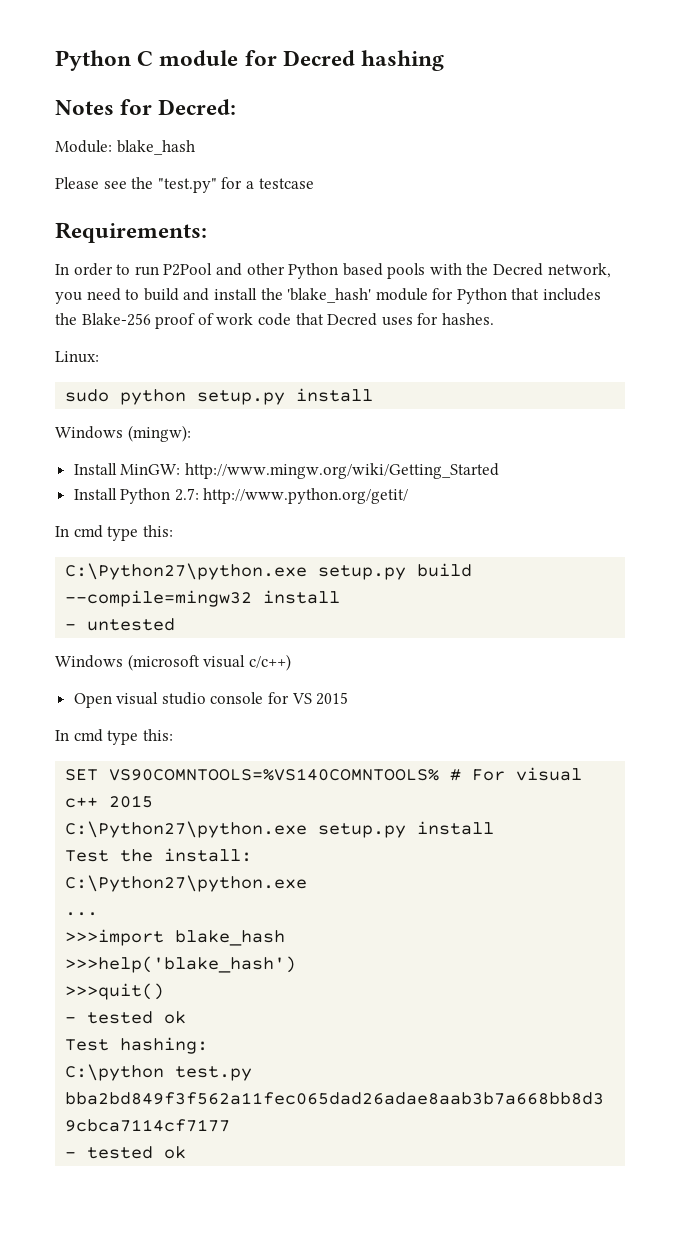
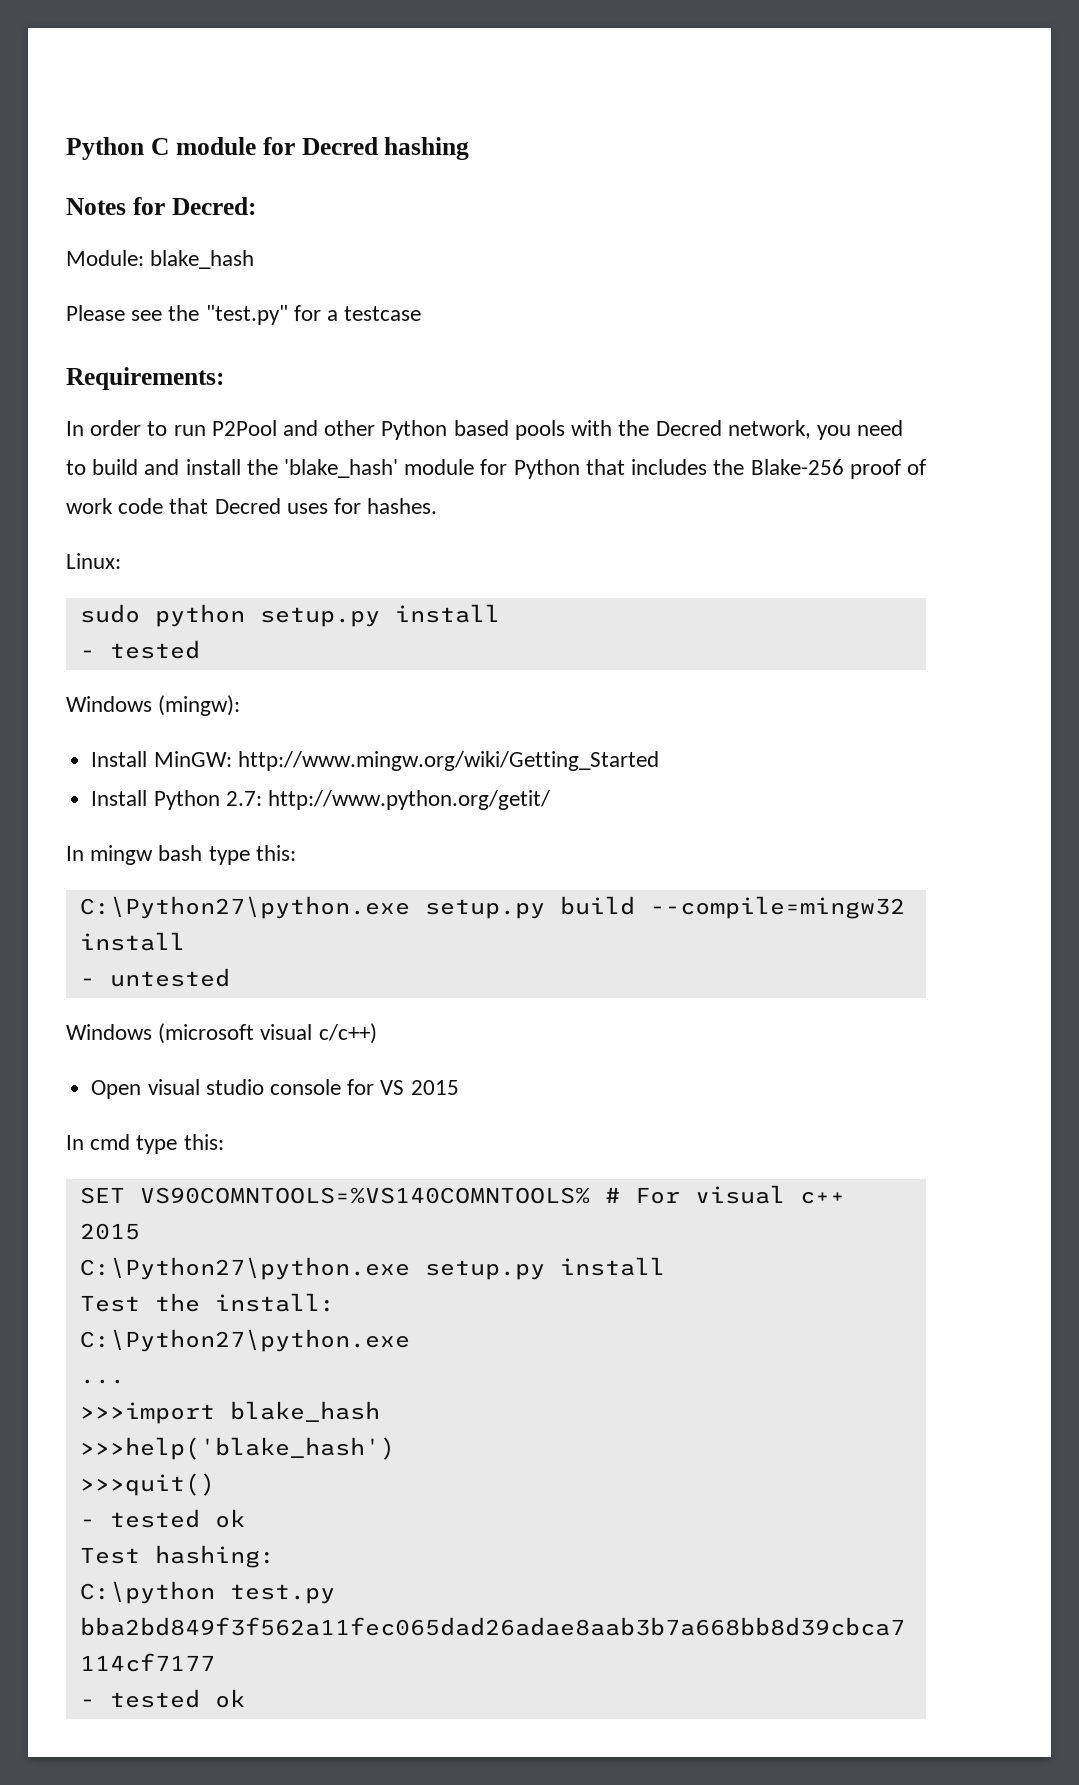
(374, 395) none -> [79,640,200,659] // - tested
[73,525,103,538] cmd -> [90,845,203,865] mingw bash

